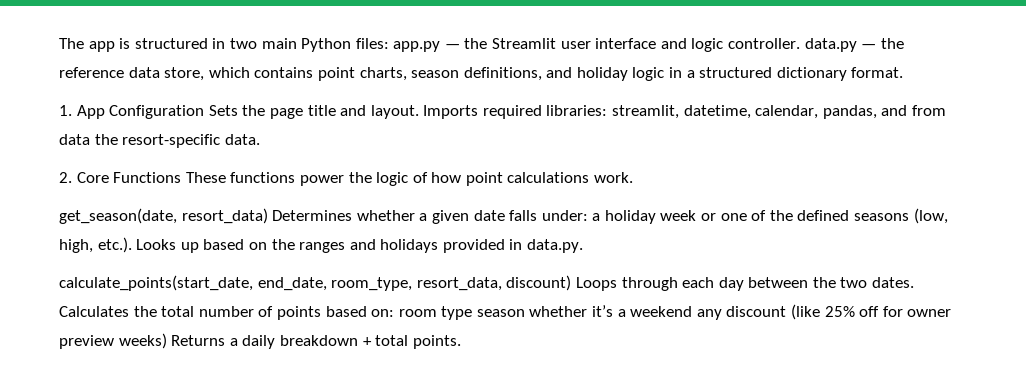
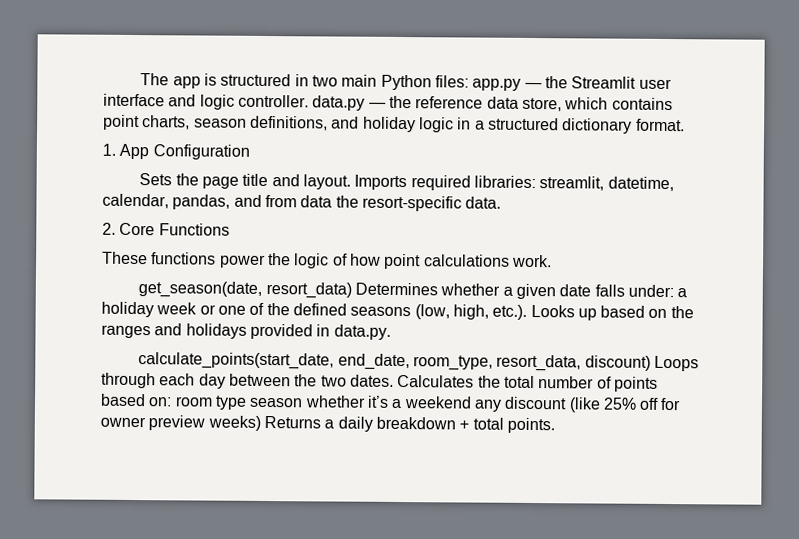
(205, 112) none -> (250, 152) //
(182, 177) none -> (230, 229) //

